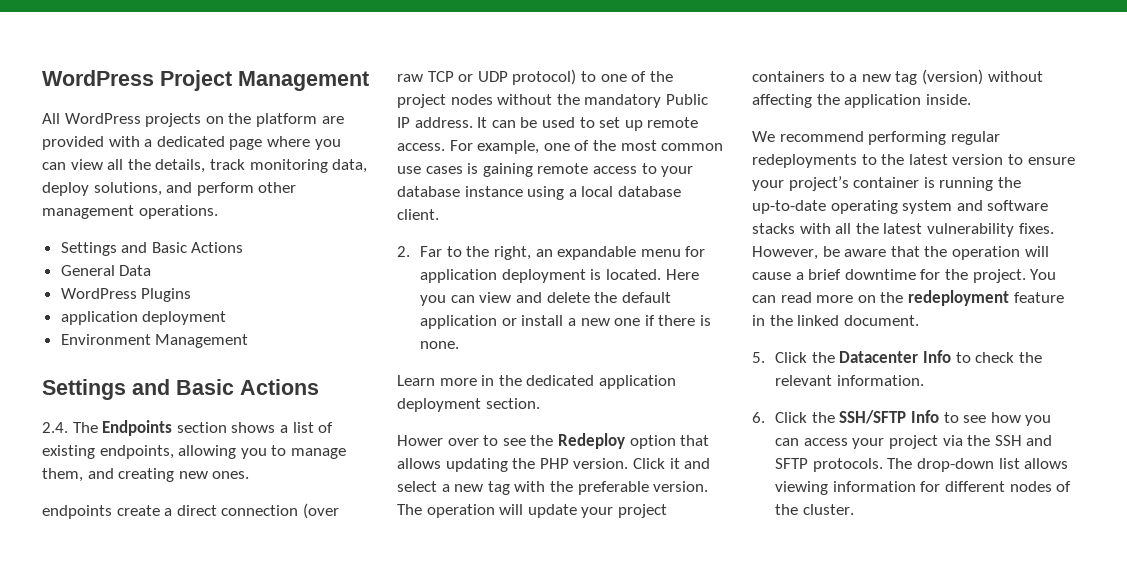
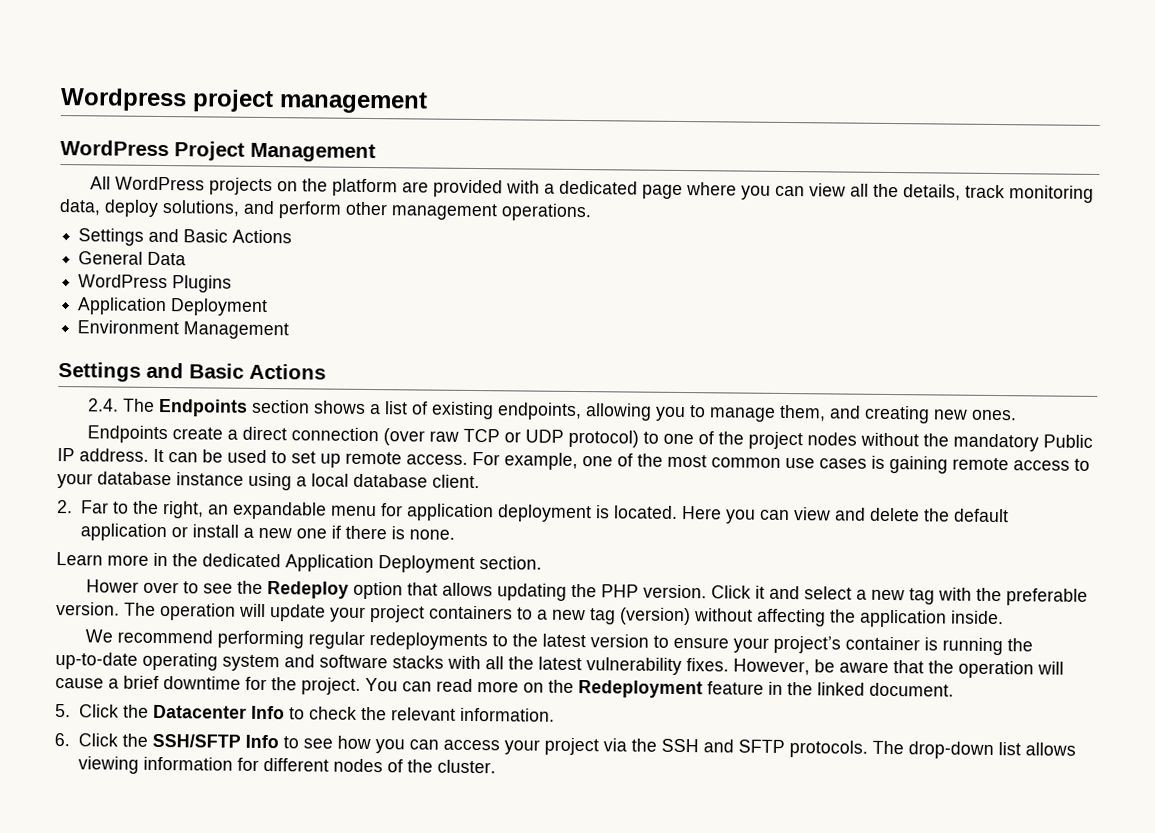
(42, 78) none -> [60,88,428,114] Wordpress project management //
[60,311,227,325] application deployment -> [77,297,269,317] Application Deployment
[42,505,112,519] endpoints -> [87,425,169,444] Endpoints
[598,375,676,389] [397,398,481,412] application deployment -> [285,554,475,574] Application Deployment
[907,290,1009,306] redeployment -> [578,680,703,699] Redeployment

